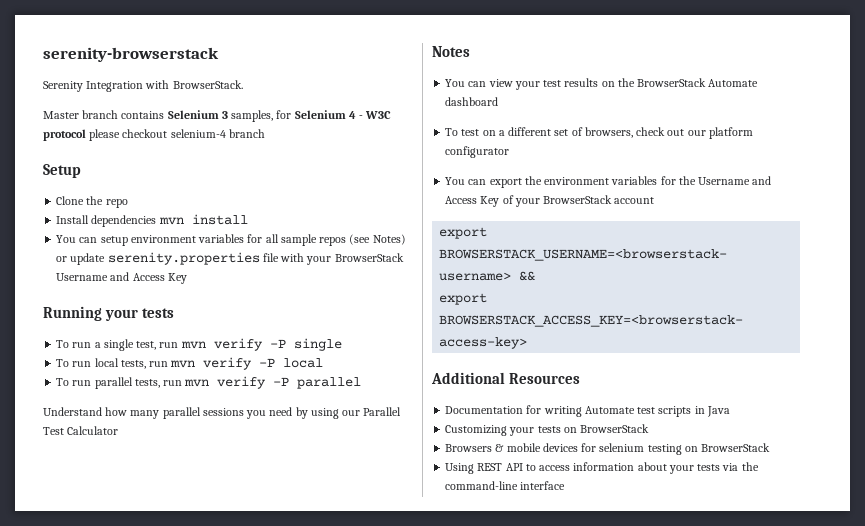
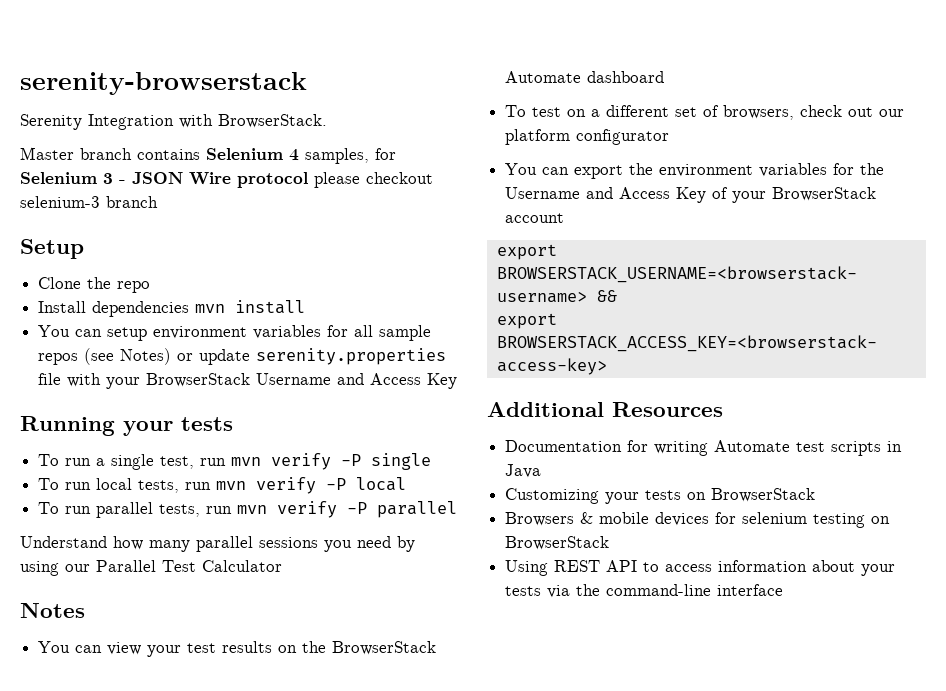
[221,111,228,119] 3 -> [289,149,299,161] 4
[348,111,392,119] 4 - W3C -> [103,172,231,185] 3 - JSON Wire
[170,129,226,138] selenium-4 -> [20,196,100,208] selenium-3

